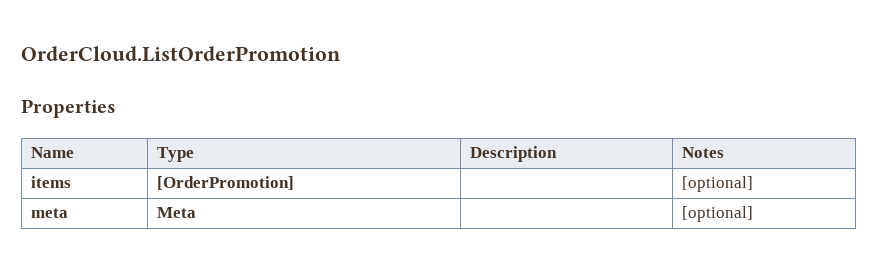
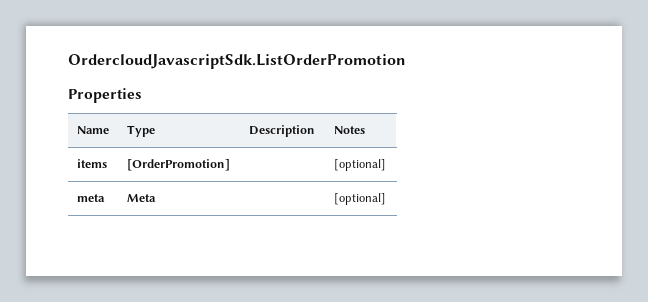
[21,46,341,62] OrderCloud.ListOrderPromotion -> [68,54,406,69] OrdercloudJavascriptSdk.ListOrderPromotion

